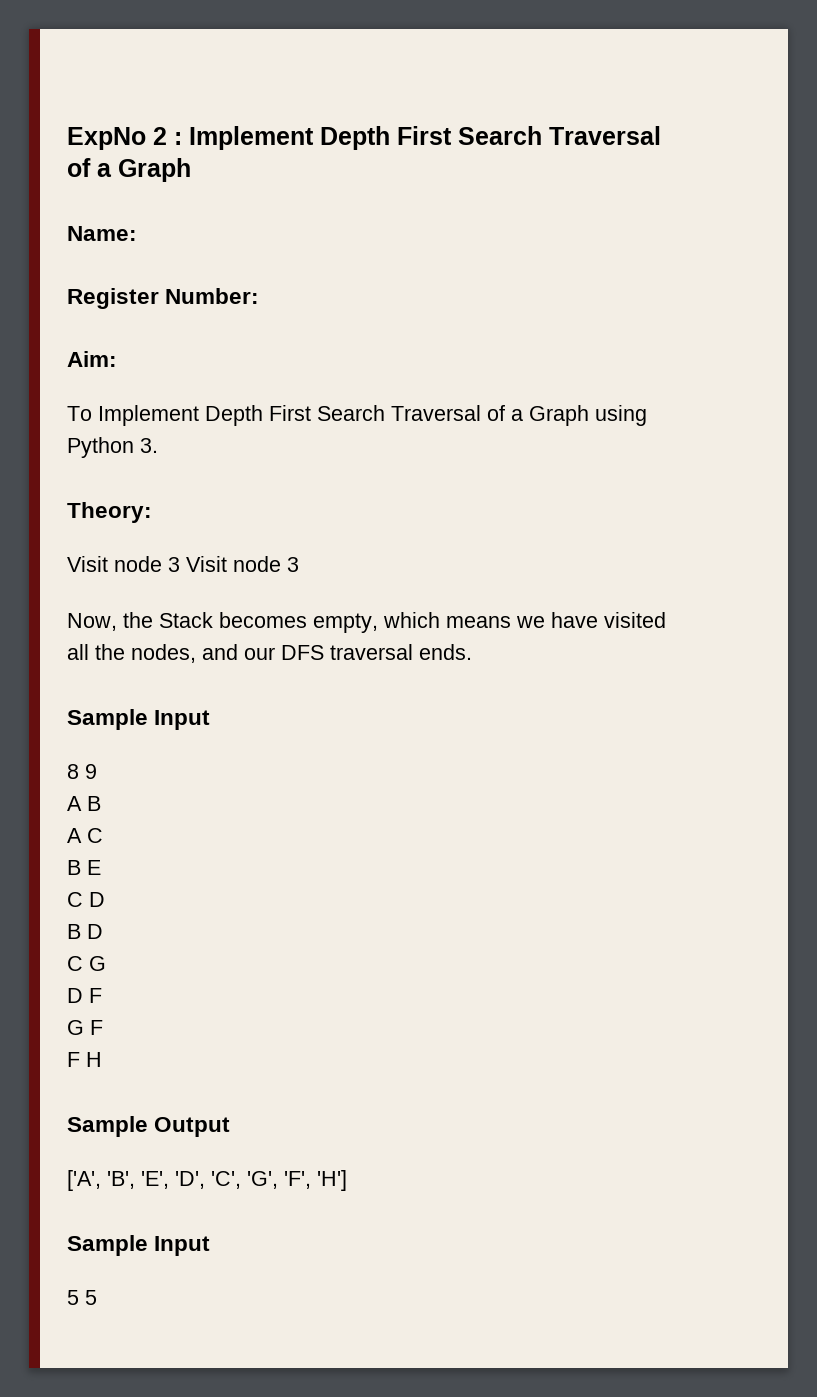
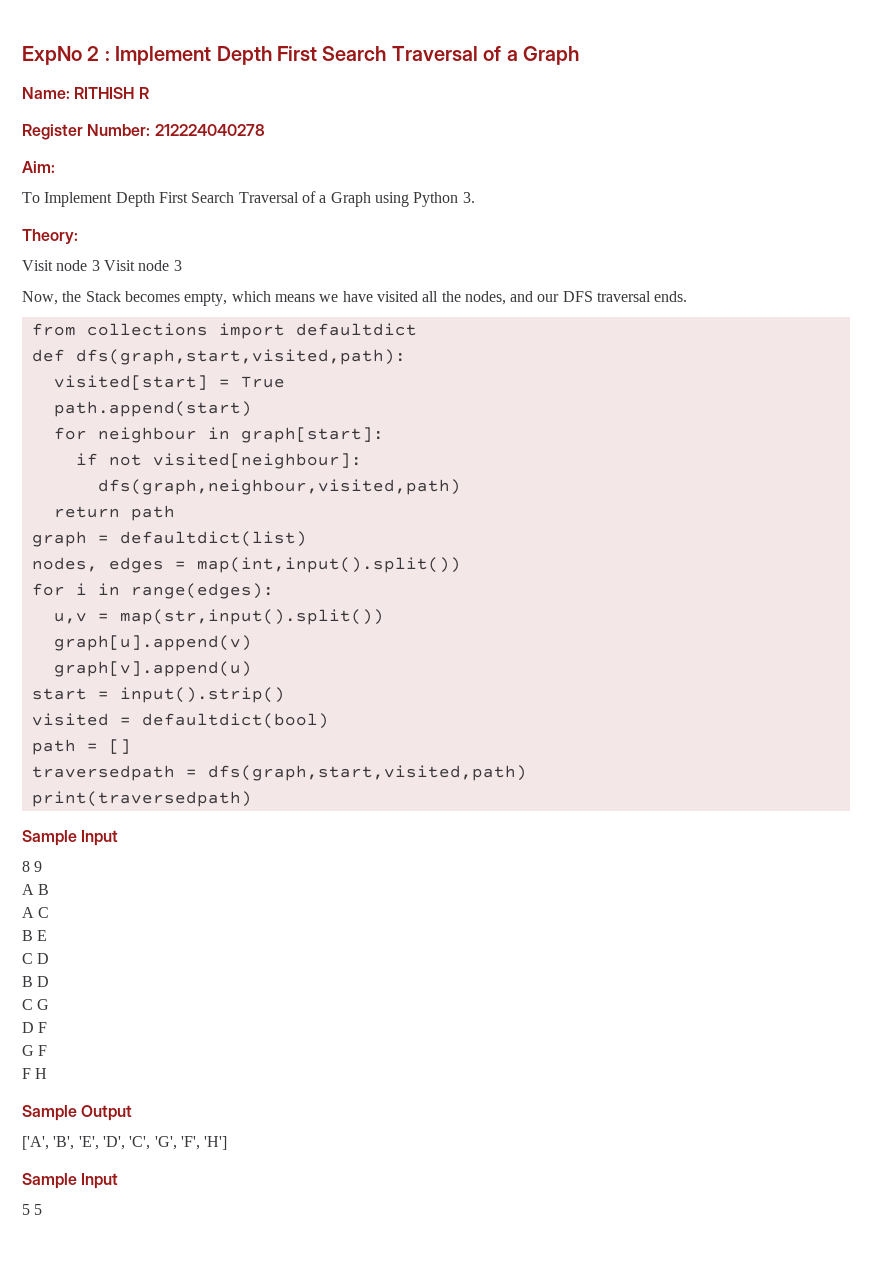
(137, 233) none -> [74,87,149,99] RITHISH R
(260, 296) none -> [154,124,265,136] 212224040278
(472, 652) none -> [31,323,417,339] [31,349,406,365] [53,375,285,390] [53,401,252,417] [53,427,384,443] [75,453,362,469] [97,479,461,495] [53,505,175,521] [31,531,307,547] [31,557,461,573] [31,583,274,599] [53,609,384,625] [53,635,252,651] [53,661,252,677] [31,687,285,703] [31,713,329,729] [31,739,131,755] [31,765,527,781] [31,791,252,807] // from collections import defaultdict // def dfs(graph,start,visited,path): // visited[start] = True // path.append(start) // for neighbour in graph[start]: // if not visited[neighbour]: // dfs(graph,neighbour,visited,path) // return path // graph = defaultdict(list) // nodes, edges = map(int,input().split()) // for i in range(edges): // u,v = map(str,input().split()) // graph[u].append(v) // graph[v].append(u) // start = input().strip() // visited = defaultdict(bool) // path = [] // traversedpath = dfs(graph,start,visited,path) // print(traversedpath)

